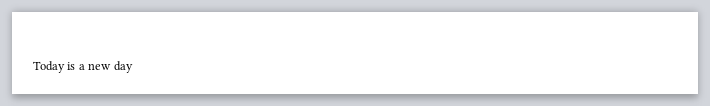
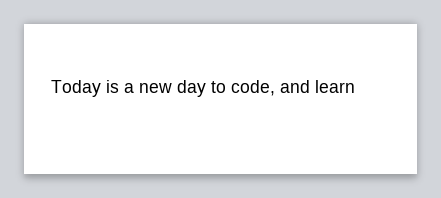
(133, 67) none -> [211,80,355,96] to code, and learn

